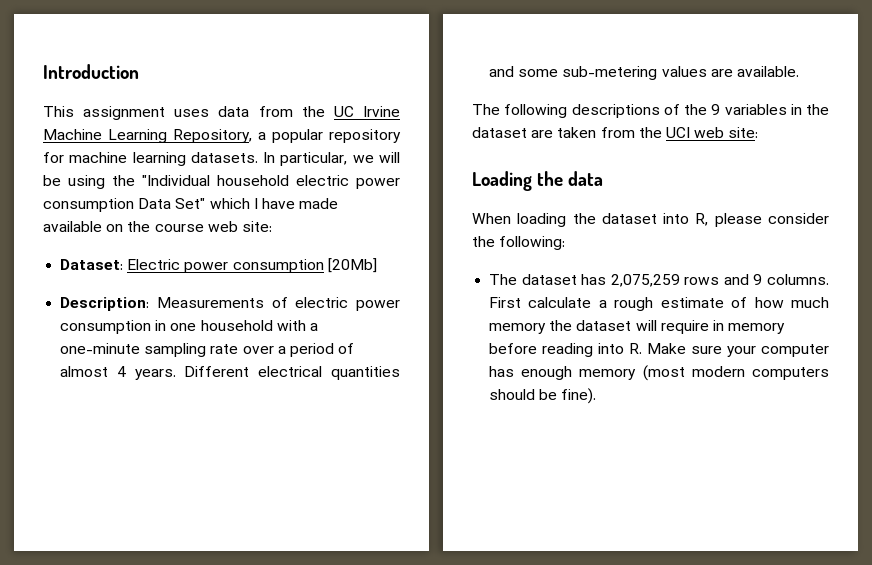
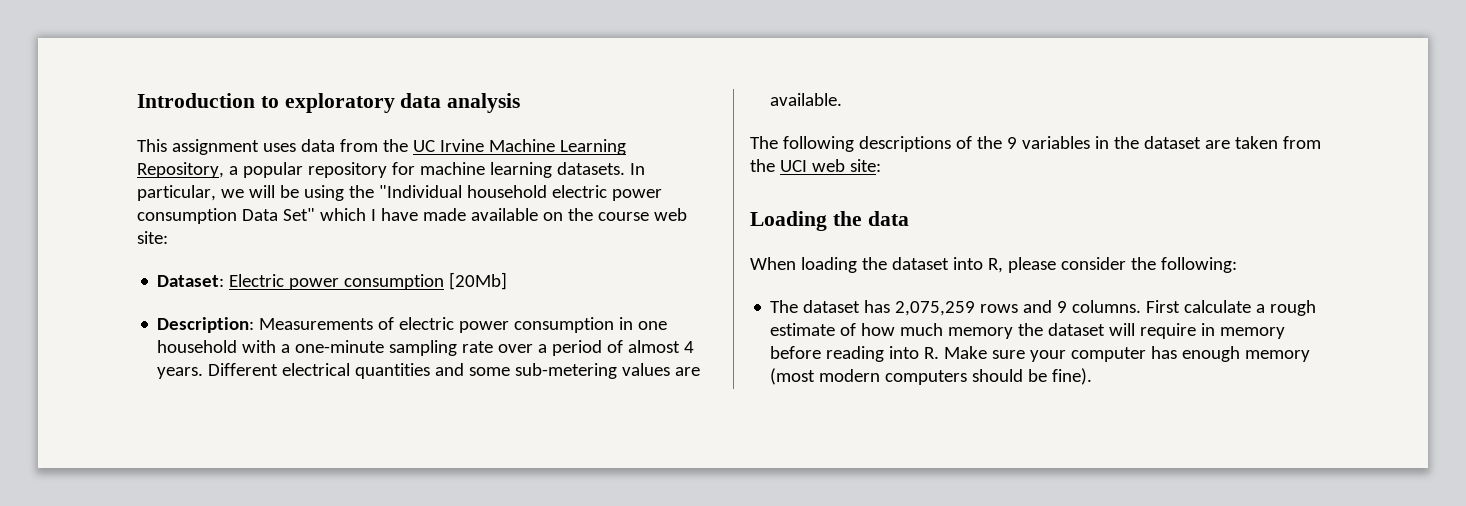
(139, 71) none -> [260,93,521,113] to exploratory data analysis

